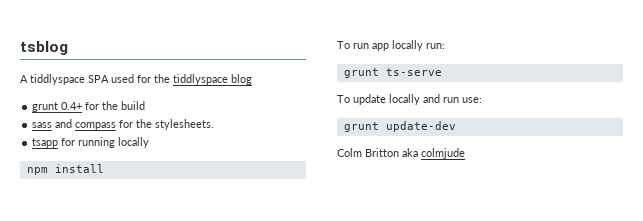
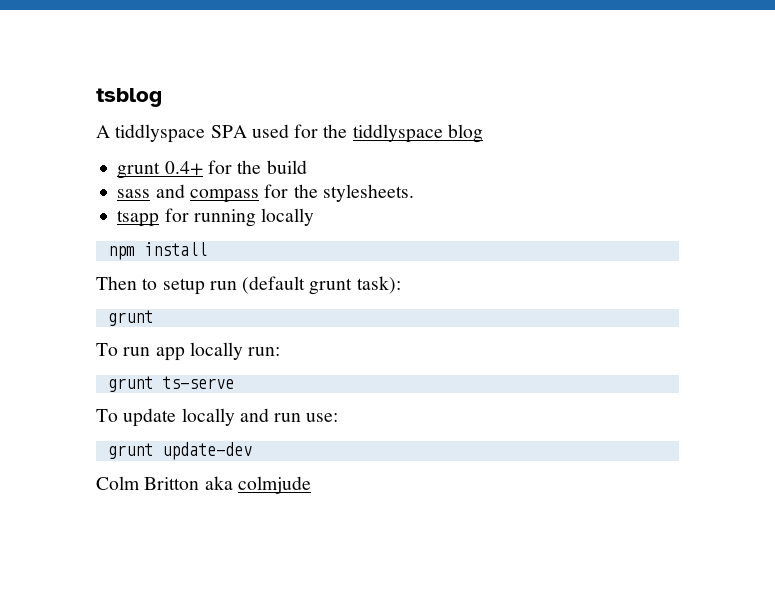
(104, 168) none -> [96,276,401,295] [107,310,153,326] // Then to setup run (default grunt task): // grunt

